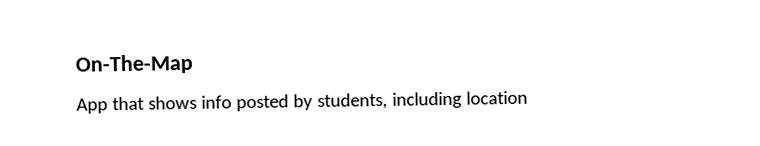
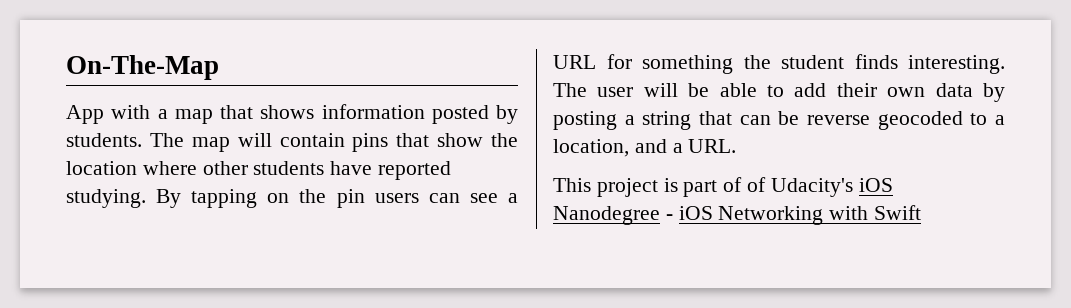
(108, 106) none -> [111,105,213,124] with a map
[200,95,232,109] info -> [321,104,425,119] information
[316,90,528,110] students, including location -> [66,133,518,152] [66,161,452,180] [66,189,518,208] [553,54,1005,74] [553,83,1005,102] [553,111,1005,130] [553,139,737,157] [553,177,893,197] [553,205,922,225] students. The map will contain pins that show the location where other students have reported studying. By tapping on the pin users can see a URL for something the student finds interesting. The user will be able to add their own data by posting a string that can be reverse geocoded to a location, and a URL. // This project is part of of Udacity's iOS Nanodegree - iOS Networking with Swift

